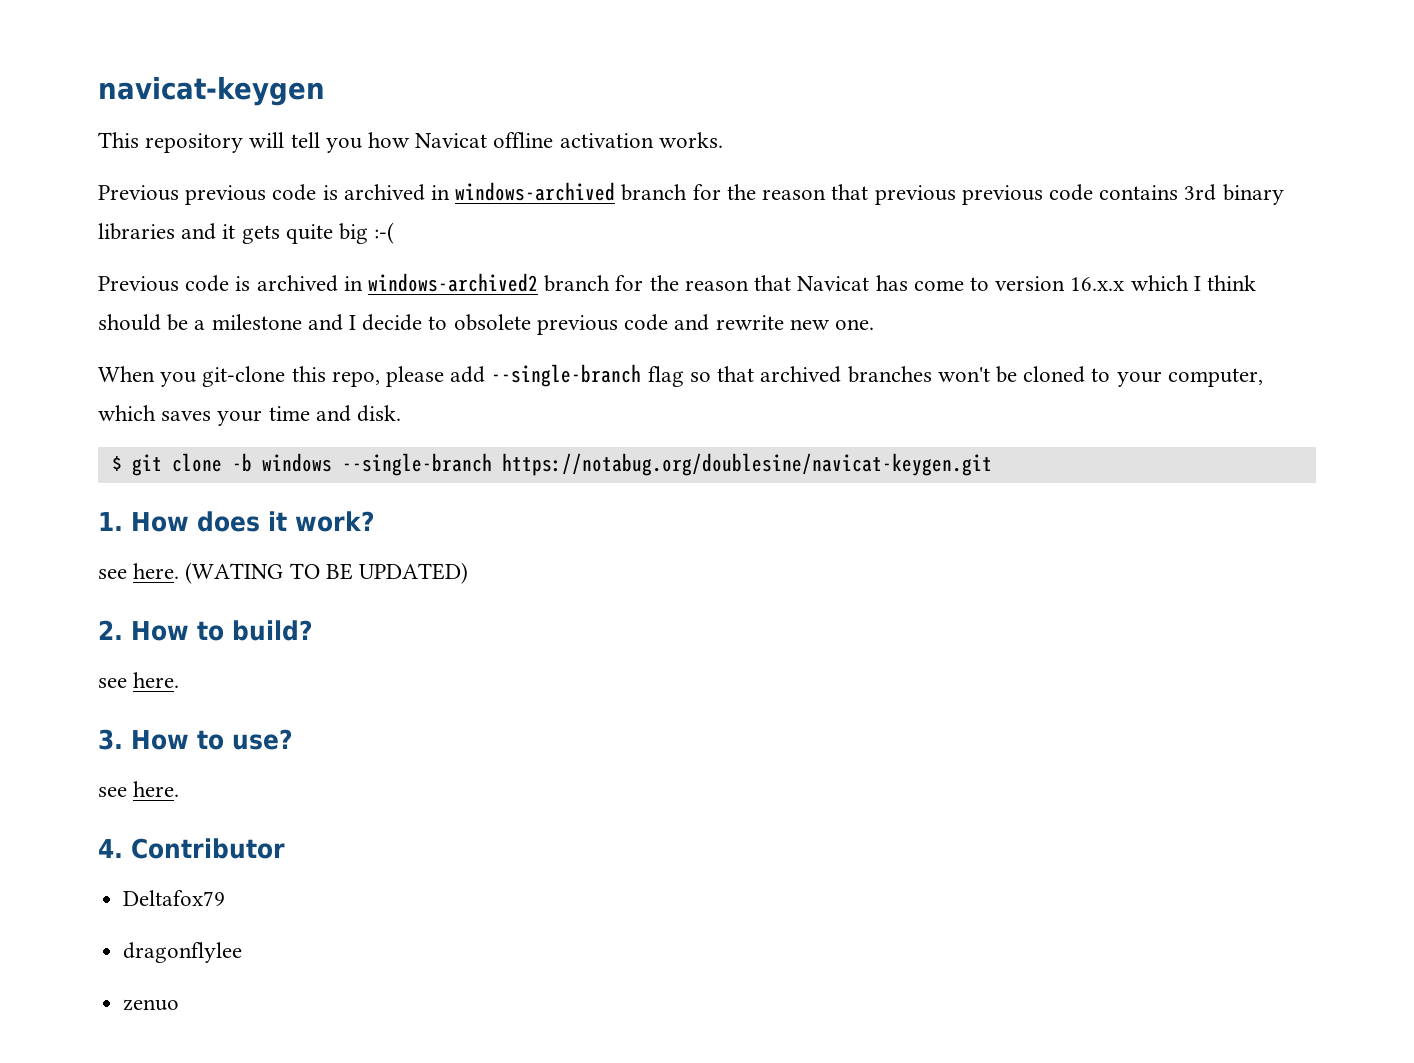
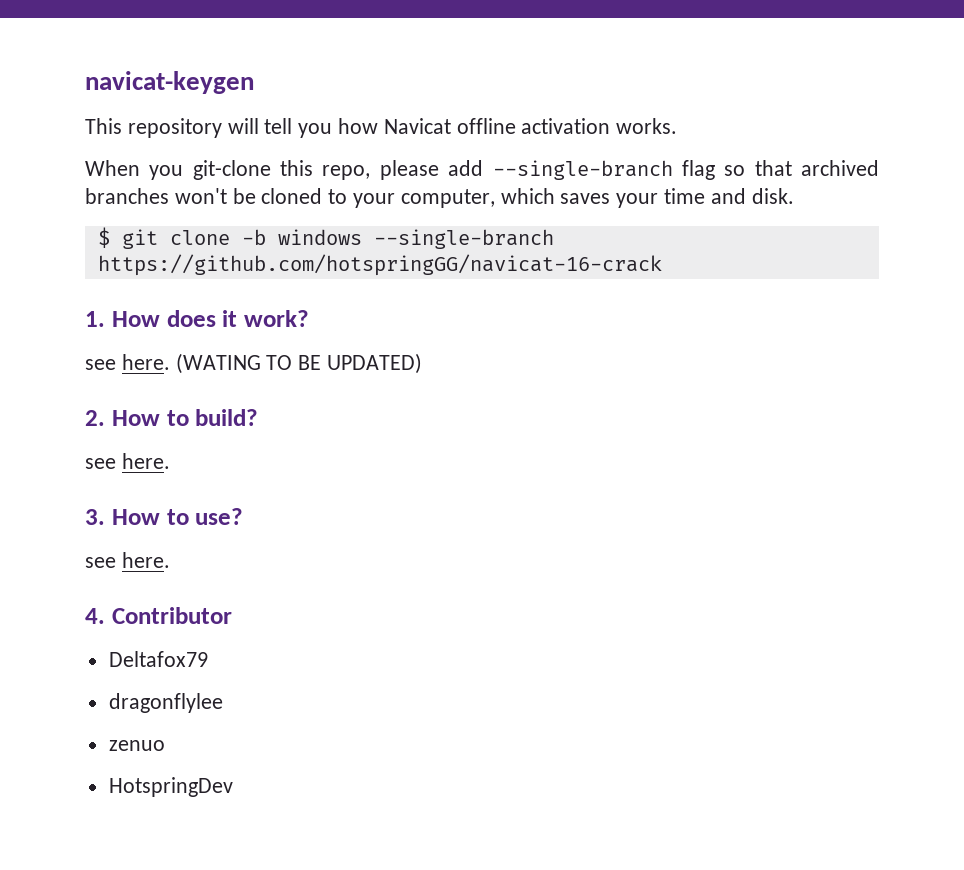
[98,182,1284,205] [98,222,395,244] [98,273,1256,292] [98,314,874,335] // Previous previous code is archived in windows-archived branch for the reason that previous previous code contains 3rd binary libraries and it gets quite big :-( // Previous code is archived in windows-archived2 branch for the reason that Navicat has come to version 16.x.x which I think should be a milestone and I decide to obsolete previous code and rewrite new one. -> (678, 126) none
[501,453,992,476] https://notabug.org/doublesine/navicat-keygen.git -> [97,254,662,276] https://github.com/hotspringGG/navicat-16-crack
(180, 1005) none -> [108,777,233,797] // HotspringDev

